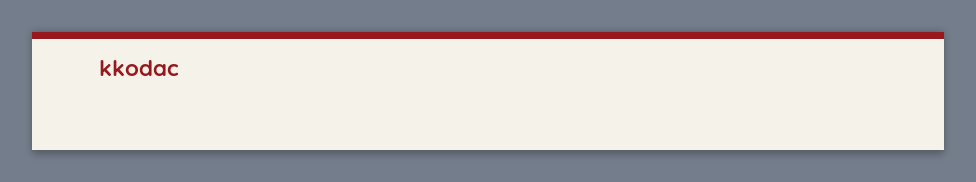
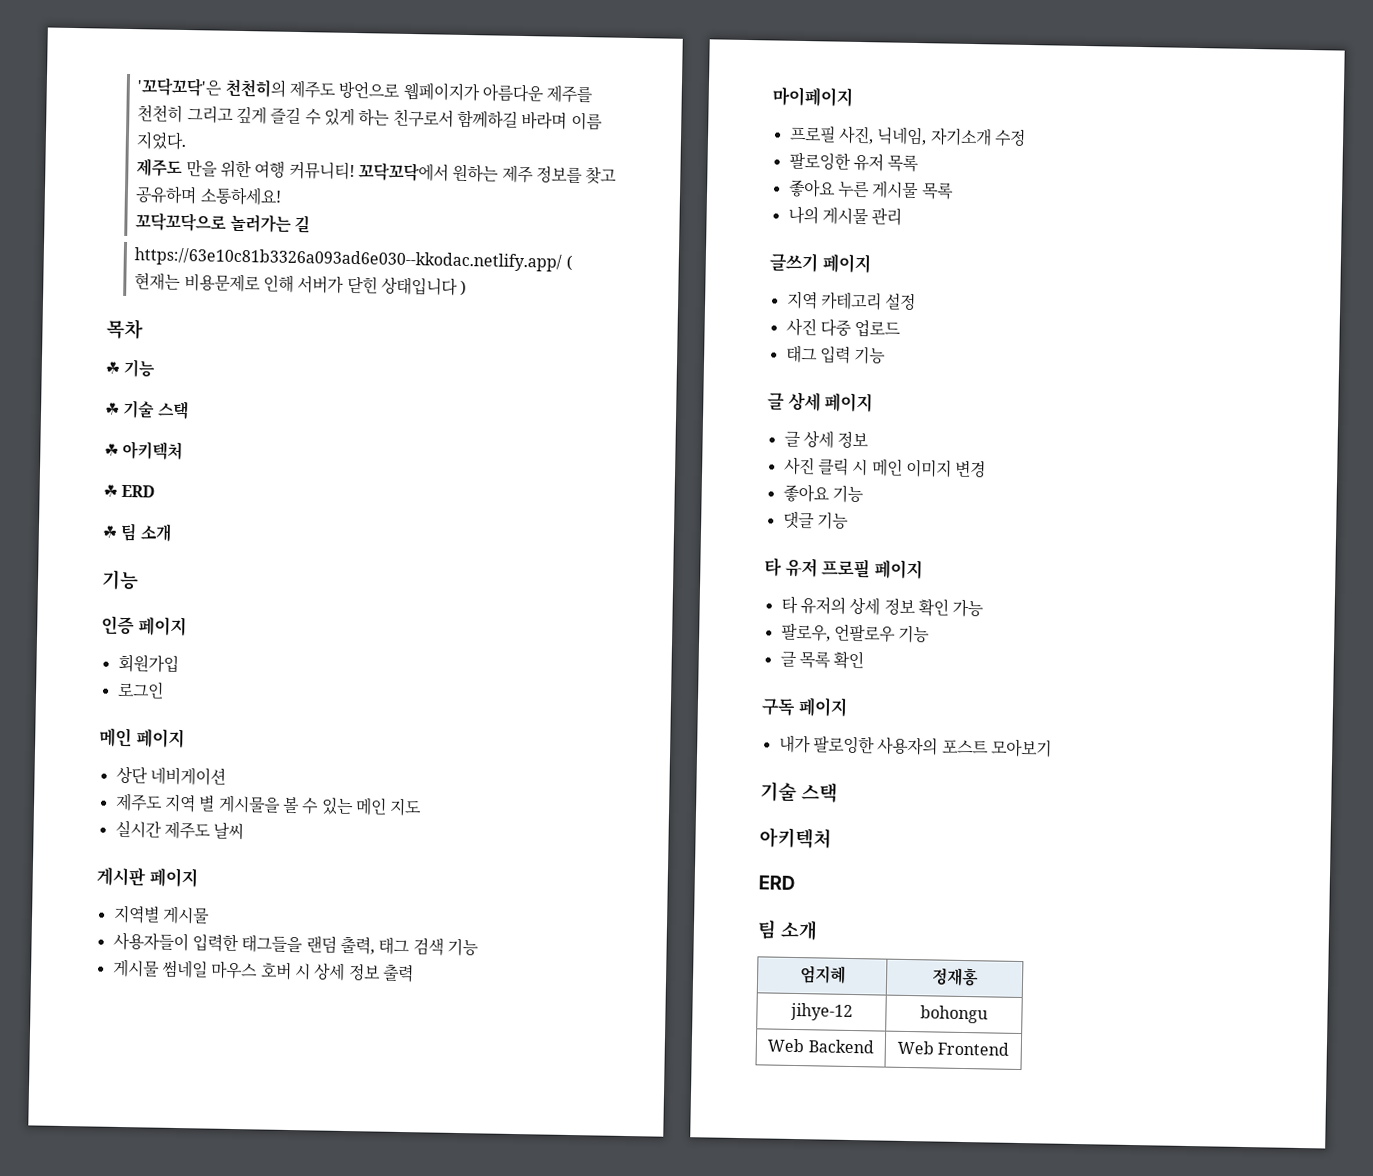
[99,60,179,76] kkodac -> [137,77,594,104] [137,104,603,131] [136,131,188,151] [136,158,618,185] [135,185,282,206] [135,212,311,234] [134,247,573,272] [134,272,468,297] [106,318,143,340] [105,358,156,378] [104,399,189,420] [104,440,184,461] [103,484,156,498] [102,522,172,542] [101,569,139,591] [101,615,187,637] [117,653,179,673] [116,680,164,699] [99,727,185,749] [115,765,226,786] [114,792,423,817] [114,819,245,840] [96,866,198,888] [112,904,210,925] [112,931,479,957] [111,958,414,983] [772,86,853,107] [788,125,1026,147] [788,151,920,173] [787,178,954,200] [787,205,903,226] [769,252,871,274] [785,290,917,311] [785,317,902,338] [785,345,887,365] [767,391,874,413] [783,430,870,449] [783,456,987,478] [782,483,864,504] [782,510,849,530] [764,557,923,580] [780,595,985,618] [780,622,931,644] [779,650,865,670] [761,697,848,717] [778,734,1052,758] [760,781,838,803] [759,827,832,849] [758,875,795,890] [757,919,818,941] [798,965,846,984] [931,967,979,987] [789,1002,853,1022] [920,1005,988,1024] [767,1038,874,1054] [896,1040,1010,1056] '꼬닥꼬닥'은 천천히의 제주도 방언으로 웹페이지가 아름다운 제주를 천천히 그리고 깊게 즐길 수 있게 하는 친구로서 함께하길 바라며 이름 지었다. // 제주도 만을 위한 여행 커뮤니티! 꼬닥꼬닥에서 원하는 제주 정보를 찾고 공유하며 소통하세요! // 꼬닥꼬닥으로 놀러가는 길 // https://63e10c81b3326a093ad6e030--kkodac.netlify.app/ ( 현재는 비용문제로 인해 서버가 닫힌 상태입니다 ) // 목차 // ☘ 기능 // ☘ 기술 스택 // ☘ 아키텍처 // ☘ ERD // ☘ 팀 소개 // 기능 // 인증 페이지 // 회원가입 // 로그인 // 메인 페이지 // 상단 네비게이션 // 제주도 지역 별 게시물을 볼 수 있는 메인 지도 // 실시간 제주도 날씨 // 게시판 페이지 // 지역별 게시물 // 사용자들이 입력한 태그들을 랜덤 출력, 태그 검색 기능 // 게시물 썸네일 마우스 호버 시 상세 정보 출력 // 마이페이지 // 프로필 사진, 닉네임, 자기소개 수정 // 팔로잉한 유저 목록 // 좋아요 누른 게시물 목록 // 나의 게시물 관리 // 글쓰기 페이지 // 지역 카테고리 설정 // 사진 다중 업로드 // 태그 입력 기능 // 글 상세 페이지 // 글 상세 정보 // 사진 클릭 시 메인 이미지 변경 // 좋아요 기능 // 댓글 기능 // 타 유저 프로필 페이지 // 타 유저의 상세 정보 확인 가능 // 팔로우, 언팔로우 기능 // 글 목록 확인 // 구독 페이지 // 내가 팔로잉한 사용자의 포스트 모아보기 // 기술 스택 // 아키텍처 // ERD // 팀 소개 // 엄지혜 | 정재홍 // jihye-12 | bohongu // Web Backend | Web Frontend

